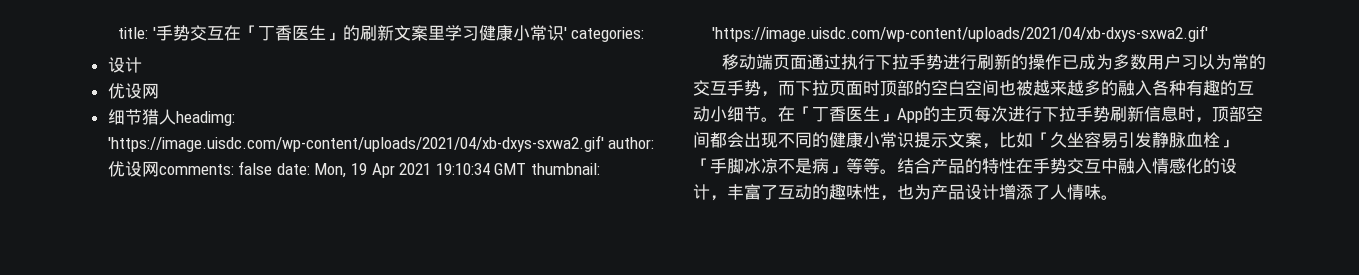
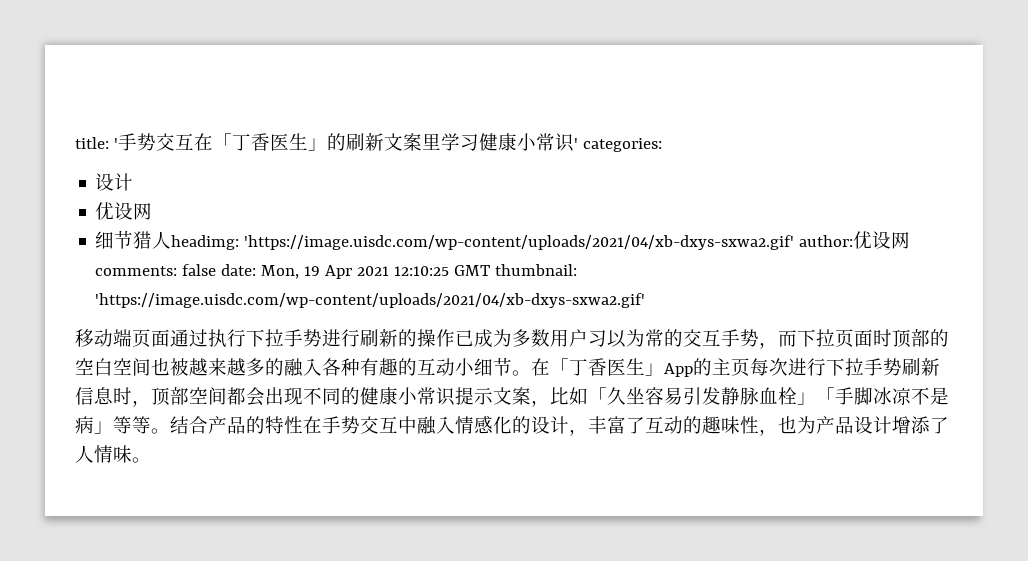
[435,163,490,175] 19:10:34 -> [394,266,450,276] 12:10:25

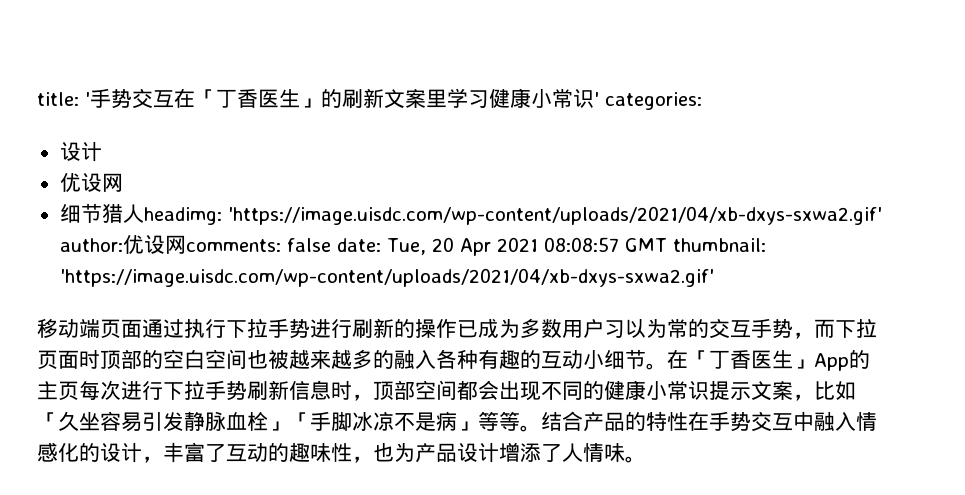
[261,265,321,279] Mon, 19 -> [386,237,454,255] Tue, 20
[394,266,450,276] 12:10:25 -> [543,237,619,252] 08:08:57

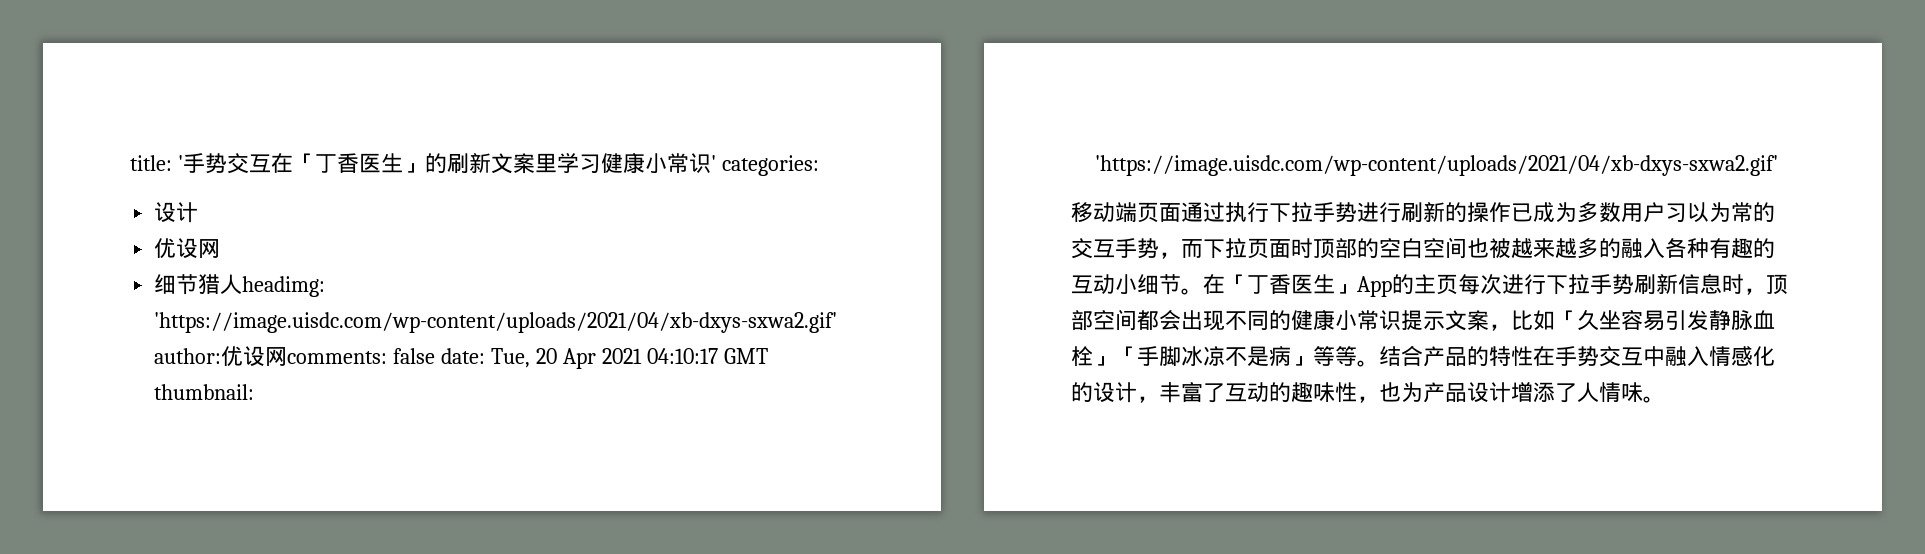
[543,237,619,252] 08:08:57 -> [646,348,718,364] 04:10:17

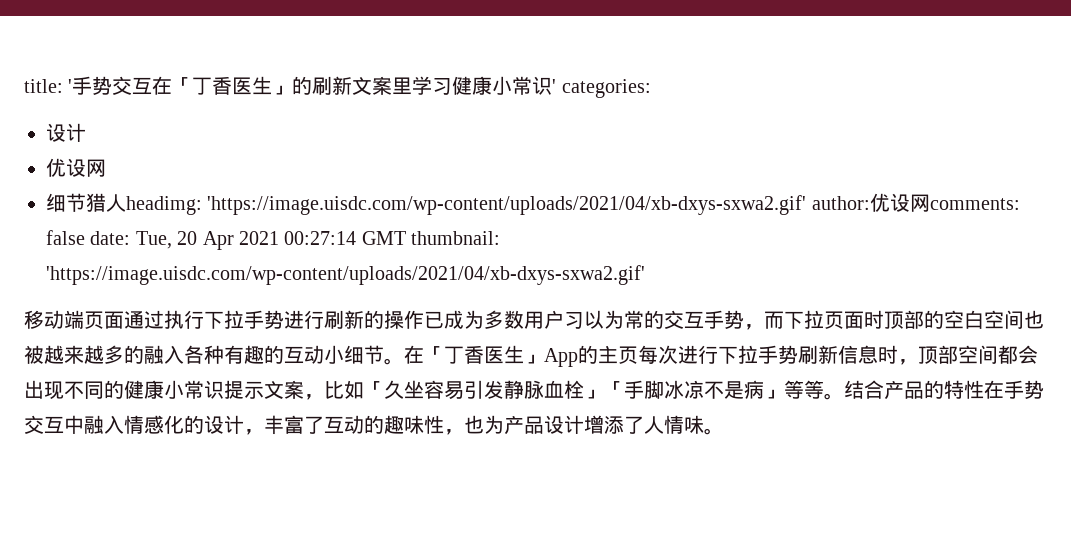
[646,348,718,364] 04:10:17 -> [284,231,357,245] 00:27:14

